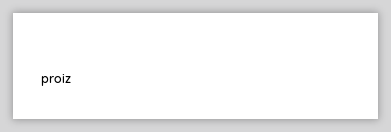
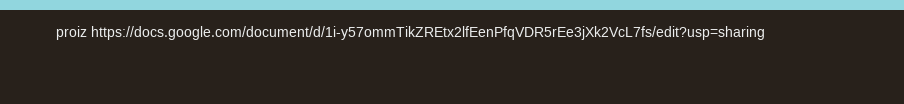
(71, 80) none -> [91,26,765,40] https://docs.google.com/document/d/1i-y57ommTikZREtx2lfEenPfqVDR5rEe3jXk2VcL7fs/edit?usp=sharing

